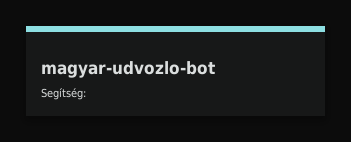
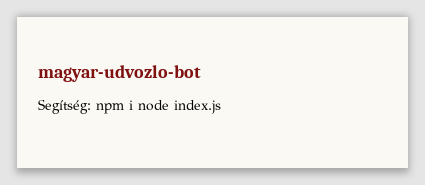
(86, 94) none -> [96,100,221,114] npm i node index.js

